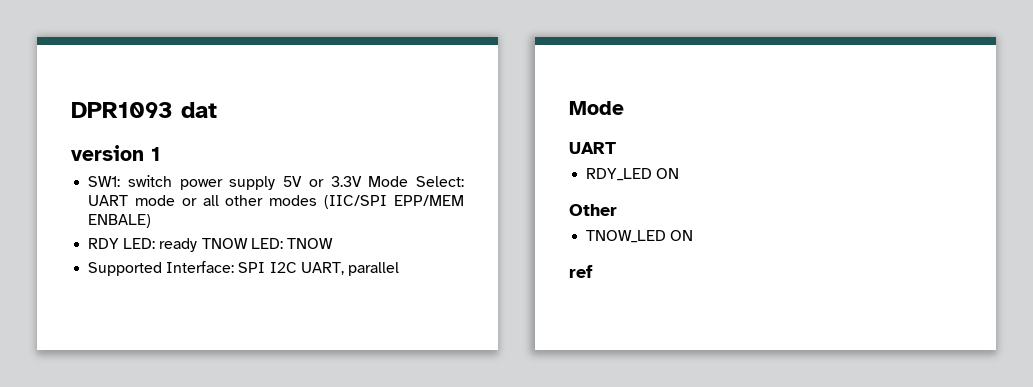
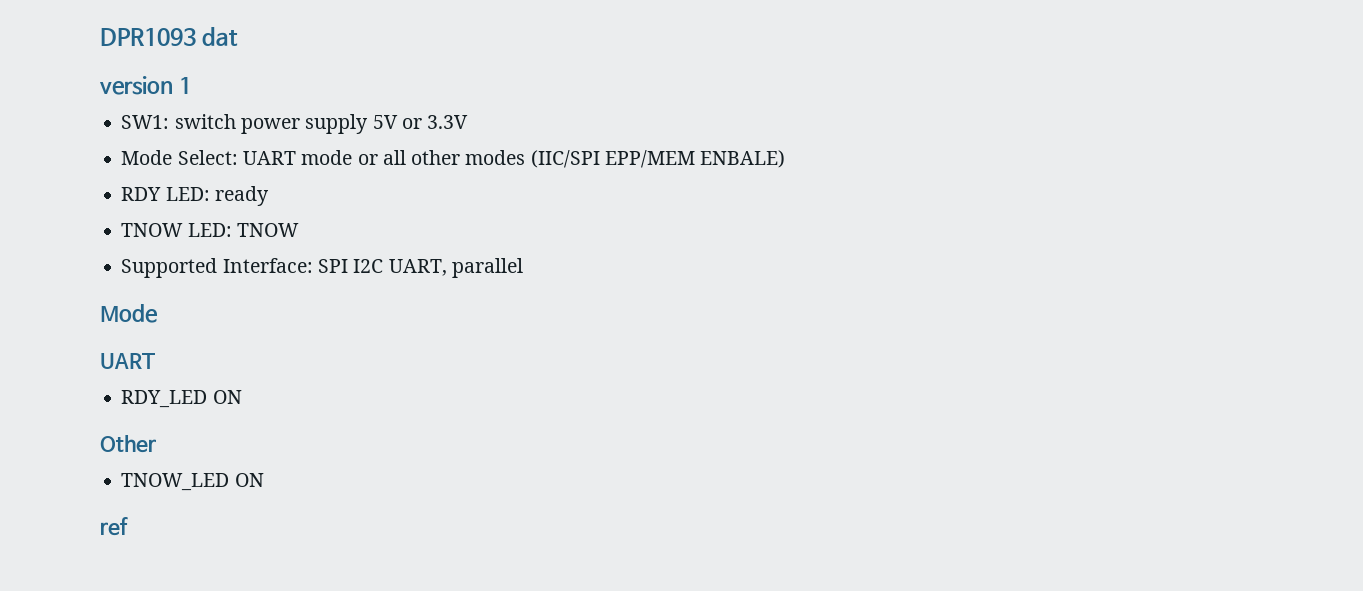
(362, 181) none -> (469, 122) //
(198, 245) none -> (269, 196) //

